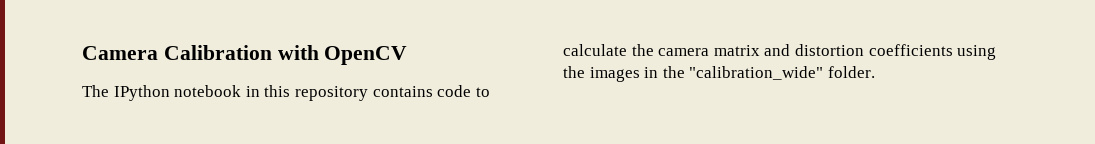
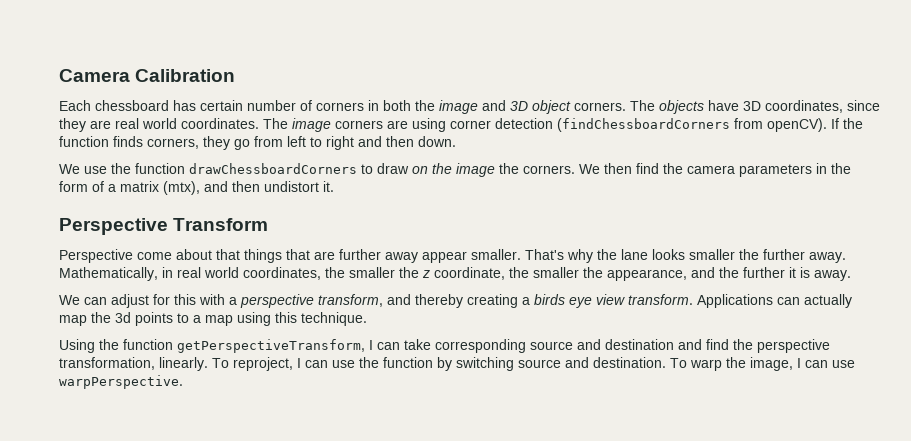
[277,45,408,65] [82,85,490,101] [563,44,997,60] [563,66,875,82] with OpenCV // The IPython notebook in this repository contains code to calculate the camera matrix and distortion coefficients using the images in the "calibration_wide" folder. -> [59,100,880,114] [59,118,863,132] [59,136,456,150] [59,163,851,177] [59,181,334,195] [59,218,269,235] [59,249,846,263] [59,267,851,281] [59,294,852,308] [59,312,367,326] [59,339,830,353] [59,357,855,371] [59,375,183,389] // Each chessboard has certain number of corners in both the image and 3D object corners. The objects have 3D coordinates, since they are real world coordinates. The image corners are using corner detection (findChessboardCorners from openCV). If the function finds corners, they go from left to right and then down. // We use the function drawChessboardCorners to draw on the image the corners. We then find the camera parameters in the form of a matrix (mtx), and then undistort it. // Perspective Transform // Perspective come about that things that are further away appear smaller. That's why the lane looks smaller the further away. Mathematically, in real world coordinates, the smaller the z coordinate, the smaller the appearance, and the further it is away. // We can adjust for this with a perspective transform, and thereby creating a birds eye view transform. Applications can actually map the 3d points to a map using this technique. // Using the function getPerspectiveTransform, I can take corresponding source and destination and find the perspective transformation, linearly. To reproject, I can use the function by switching source and destination. To warp the image, I can use warpPerspective.

